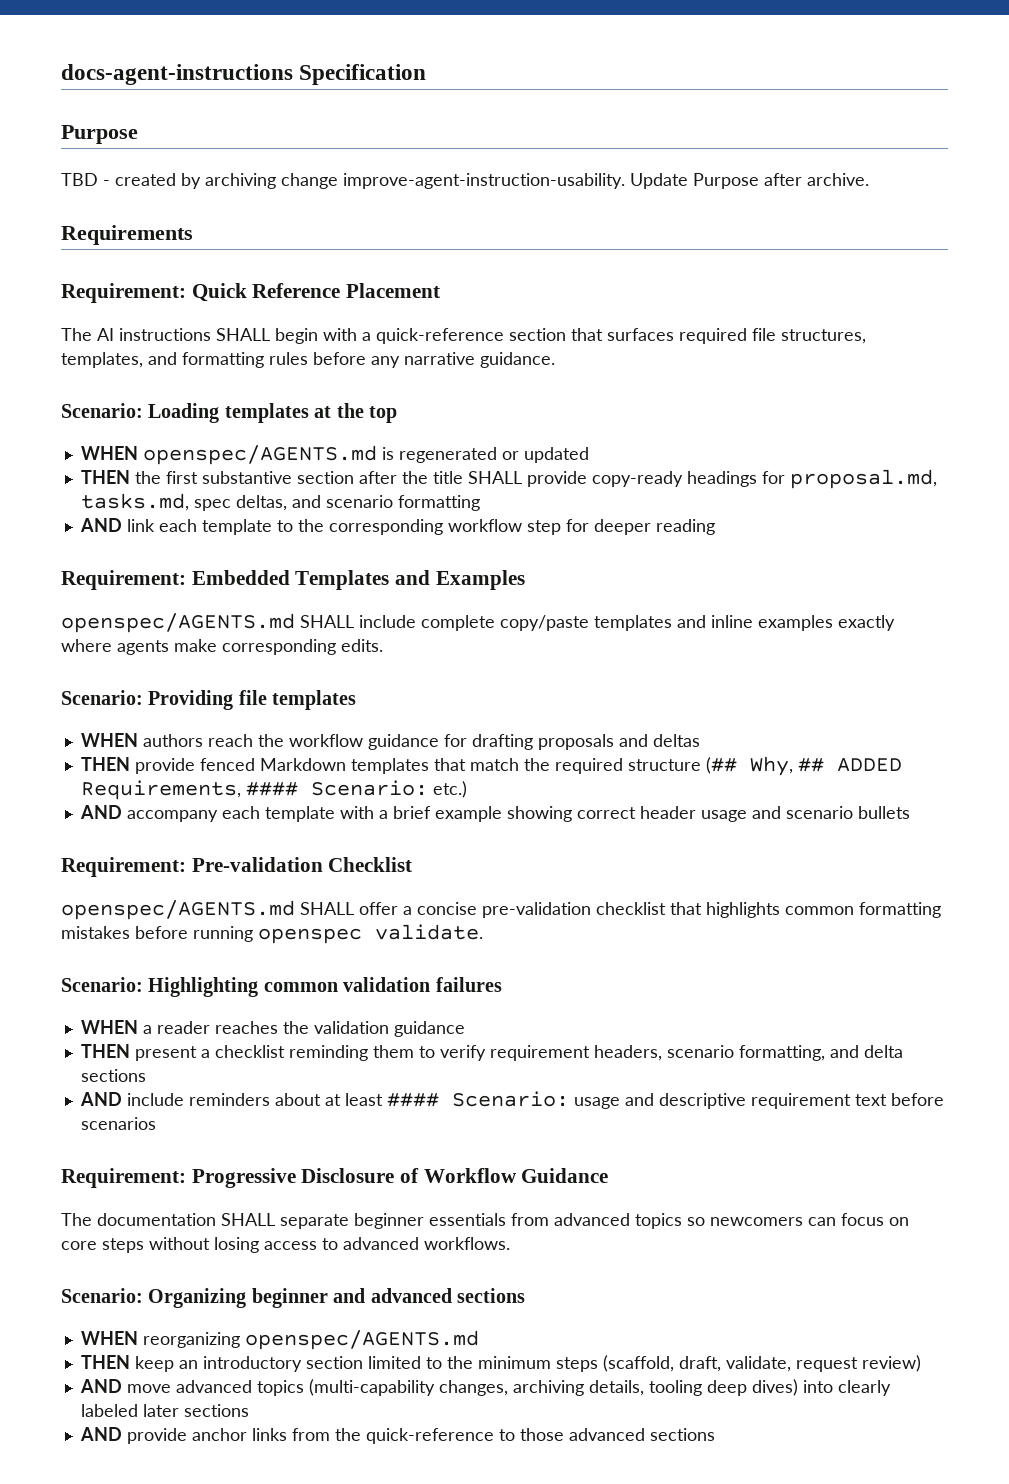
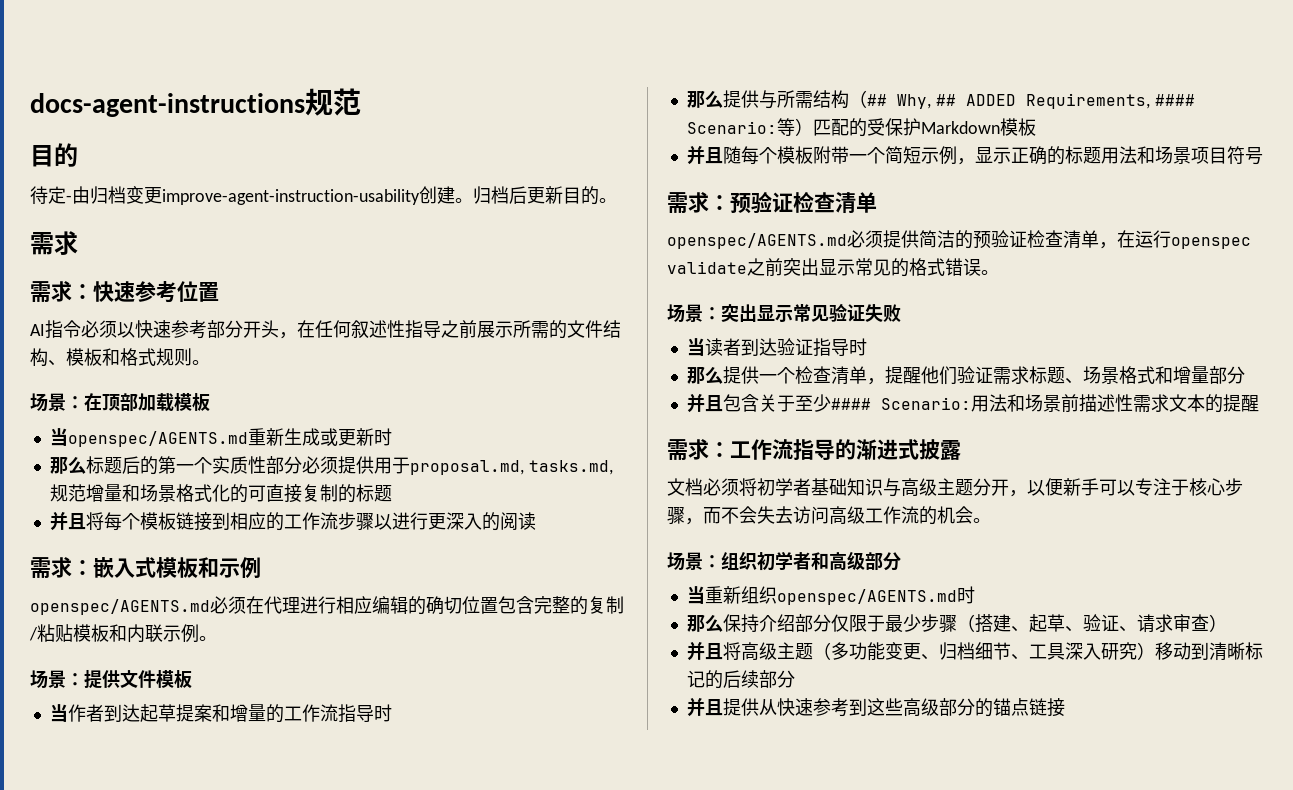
[299,64,427,85] [61,125,138,144] [61,173,869,189] [61,225,193,245] [61,283,441,303] [61,328,866,344] [61,352,555,368] [61,403,397,423] [80,445,589,465] [80,469,937,489] [80,493,480,511] [79,518,715,535] [61,570,525,590] [61,613,895,633] [61,639,383,655] [61,690,357,710] [80,733,700,750] [80,757,737,774] Specification // Purpose // TBD - created by archiving change improve-agent-instruction-usability. Update Purpose after archive. // Requirements // Requirement: Quick Reference Placement // The AI instructions SHALL begin with a quick-reference section that surfaces required file structures, templates, and formatting rules before any narrative guidance. // Scenario: Loading templates at the top // WHEN openspec/AGENTS.md is regenerated or updated // THEN the first substantive section after the title SHALL provide copy-ready headings for proposal.md, tasks.md, spec deltas, and scenario formatting // AND link each template to the corresponding workflow step for deeper reading // Requirement: Embedded Templates and Examples // openspec/AGENTS.md SHALL include complete copy/paste templates and inline examples exactly where agents make corresponding edits. // Scenario: Providing file templates // WHEN authors reach the workflow guidance for drafting proposals and deltas // THEN provide fenced Markdown templates that match the required structure (## -> [305,88,361,116] [30,143,78,167] [30,186,617,205] [30,231,78,255] [30,281,219,303] [30,320,621,339] [30,348,210,367] [30,393,210,412] [49,428,392,447] [49,456,613,475] [49,484,392,503] [49,511,536,531] [30,557,261,578] [30,596,624,615] [29,624,217,643] [30,669,192,689] [49,704,392,723] [686,90,887,109] 规范 // 目的 // 待定-由归档变更improve-agent-instruction-usability创建。归档后更新目的。 // 需求 // 需求：快速参考位置 // AI指令必须以快速参考部分开头，在任何叙述性指导之前展示所需的文件结构、模板和格式规则。 // 场景：在顶部加载模板 // 当openspec/AGENTS.md重新生成或更新时 // 那么标题后的第一个实质性部分必须提供用于proposal.md, tasks.md,规范增量和场景格式化的可直接复制的标题 // 并且将每个模板链接到相应的工作流步骤以进行更深入的阅读 // 需求：嵌入式模板和示例 // openspec/AGENTS.md必须在代理进行相应编辑的确切位置包含完整的复制/粘贴模板和内联示例。 // 场景：提供文件模板 // 当作者到达起草提案和增量的工作流指导时 // 那么提供与所需结构（##
[432,781,467,798] [79,805,910,822] [61,857,413,877] [61,900,941,920] [61,924,483,944] [61,977,502,997] [80,1020,465,1037] [80,1044,903,1061] [80,1069,146,1082] [79,1091,944,1109] [80,1117,156,1130] [61,1168,609,1188] [61,1213,909,1229] [61,1237,510,1253] [61,1288,525,1308] [80,1330,479,1350] [80,1355,921,1372] [79,1379,891,1396] [80,1404,249,1417] [79,1427,715,1444] etc.) // AND accompany each template with a brief example showing correct header usage and scenario bullets // Requirement: Pre-validation Checklist // openspec/AGENTS.md SHALL offer a concise pre-validation checklist that highlights common formatting mistakes before running openspec validate. // Scenario: Highlighting common validation failures // WHEN a reader reaches the validation guidance // THEN present a checklist reminding them to verify requirement headers, scenario formatting, and delta sections // AND include reminders about at least #### Scenario: usage and descriptive requirement text before scenarios // Requirement: Progressive Disclosure of Workflow Guidance // The documentation SHALL separate beginner essentials from advanced topics so newcomers can focus on core steps without losing access to advanced workflows. // Scenario: Organizing beginner and advanced sections // WHEN reorganizing openspec/AGENTS.md // THEN keep an introductory section limited to the minimum steps (scaffold, draft, validate, request review) // AND move advanced topics (multi-capability changes, archiving details, tooling deep dives) into clearly labeled later sections // AND provide anchor links from the quick-reference to those advanced sections -> [776,118,1036,137] [686,145,1263,165] [667,191,877,214] [667,230,1251,249] [667,258,999,277] [667,303,901,322] [686,338,867,357] [686,366,1245,385] [686,393,1259,413] [667,439,961,460] [667,478,1243,497] [667,506,991,525] [667,551,901,571] [686,586,975,605] [686,614,1227,633] [686,641,1263,661] [686,670,795,689] [686,697,1065,717] 等）匹配的受保护Markdown模板 // 并且随每个模板附带一个简短示例，显示正确的标题用法和场景项目符号 // 需求：预验证检查清单 // openspec/AGENTS.md必须提供简洁的预验证检查清单，在运行openspec validate之前突出显示常见的格式错误。 // 场景：突出显示常见验证失败 // 当读者到达验证指导时 // 那么提供一个检查清单，提醒他们验证需求标题、场景格式和增量部分 // 并且包含关于至少#### Scenario:用法和场景前描述性需求文本的提醒 // 需求：工作流指导的渐进式披露 // 文档必须将初学者基础知识与高级主题分开，以便新手可以专注于核心步骤，而不会失去访问高级工作流的机会。 // 场景：组织初学者和高级部分 // 当重新组织openspec/AGENTS.md时 // 那么保持介绍部分仅限于最少步骤（搭建、起草、验证、请求审查） // 并且将高级主题（多功能变更、归档细节、工具深入研究）移动到清晰标记的后续部分 // 并且提供从快速参考到这些高级部分的锚点链接

